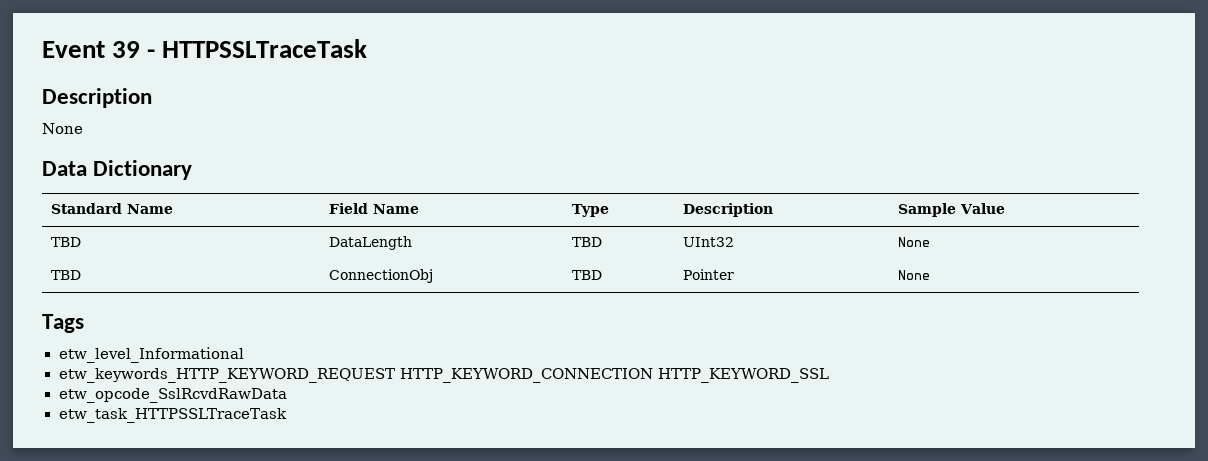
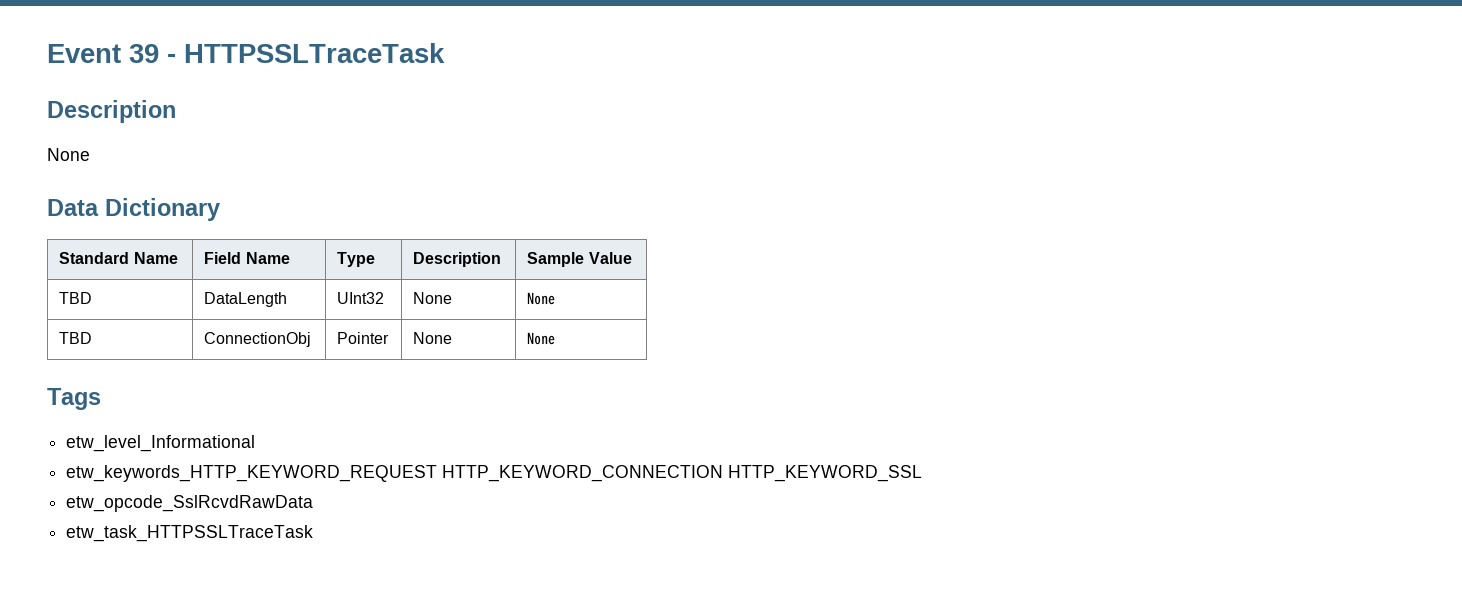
[571,237,602,247] [682,237,734,247] TBD | UInt32 -> [337,292,385,304] [413,292,453,304] UInt32 | None
[571,270,602,280] [682,269,734,280] TBD | Pointer -> [337,332,390,344] [413,332,453,344] Pointer | None

